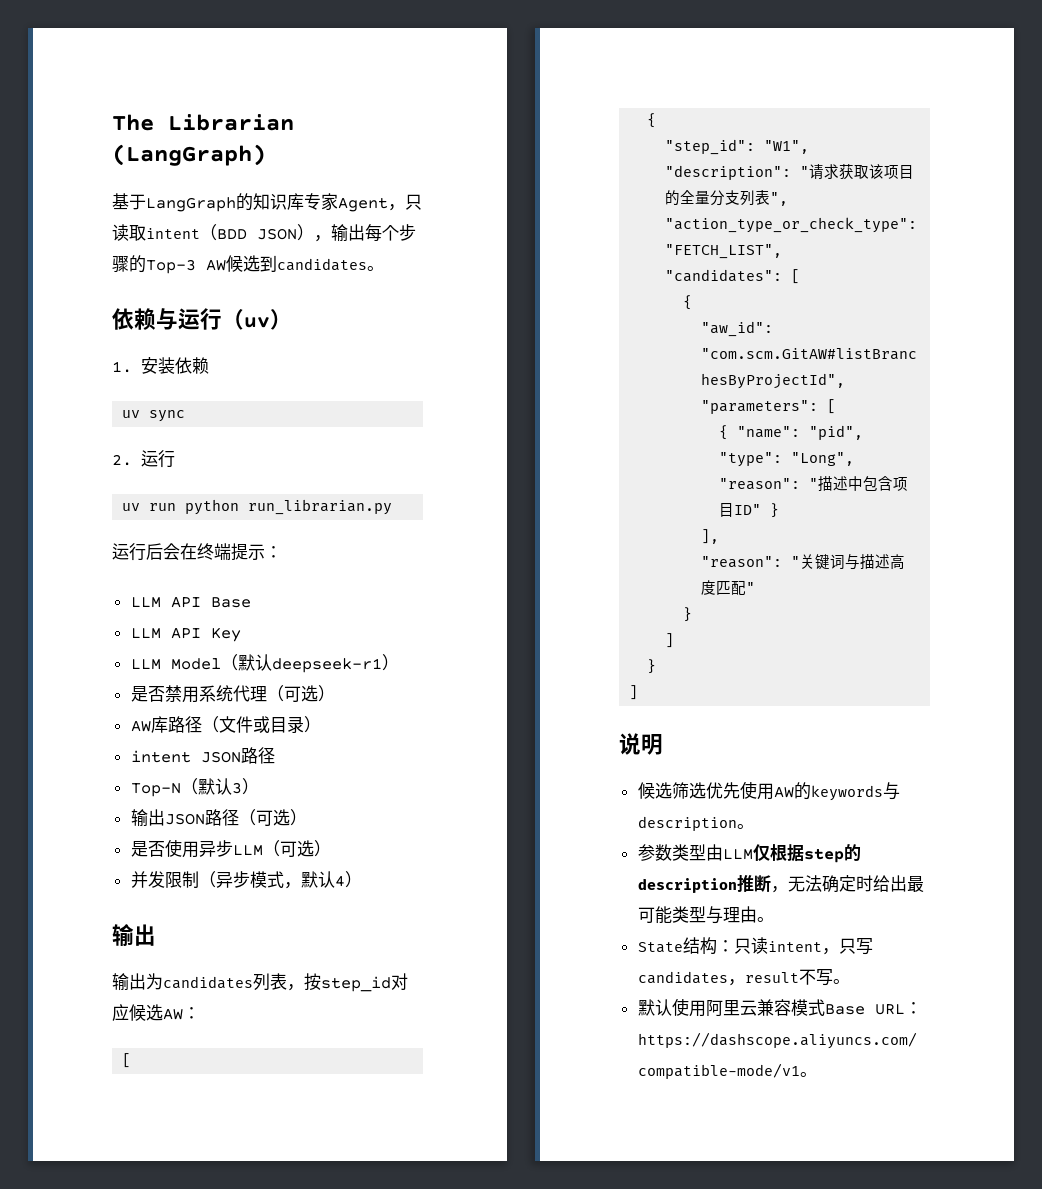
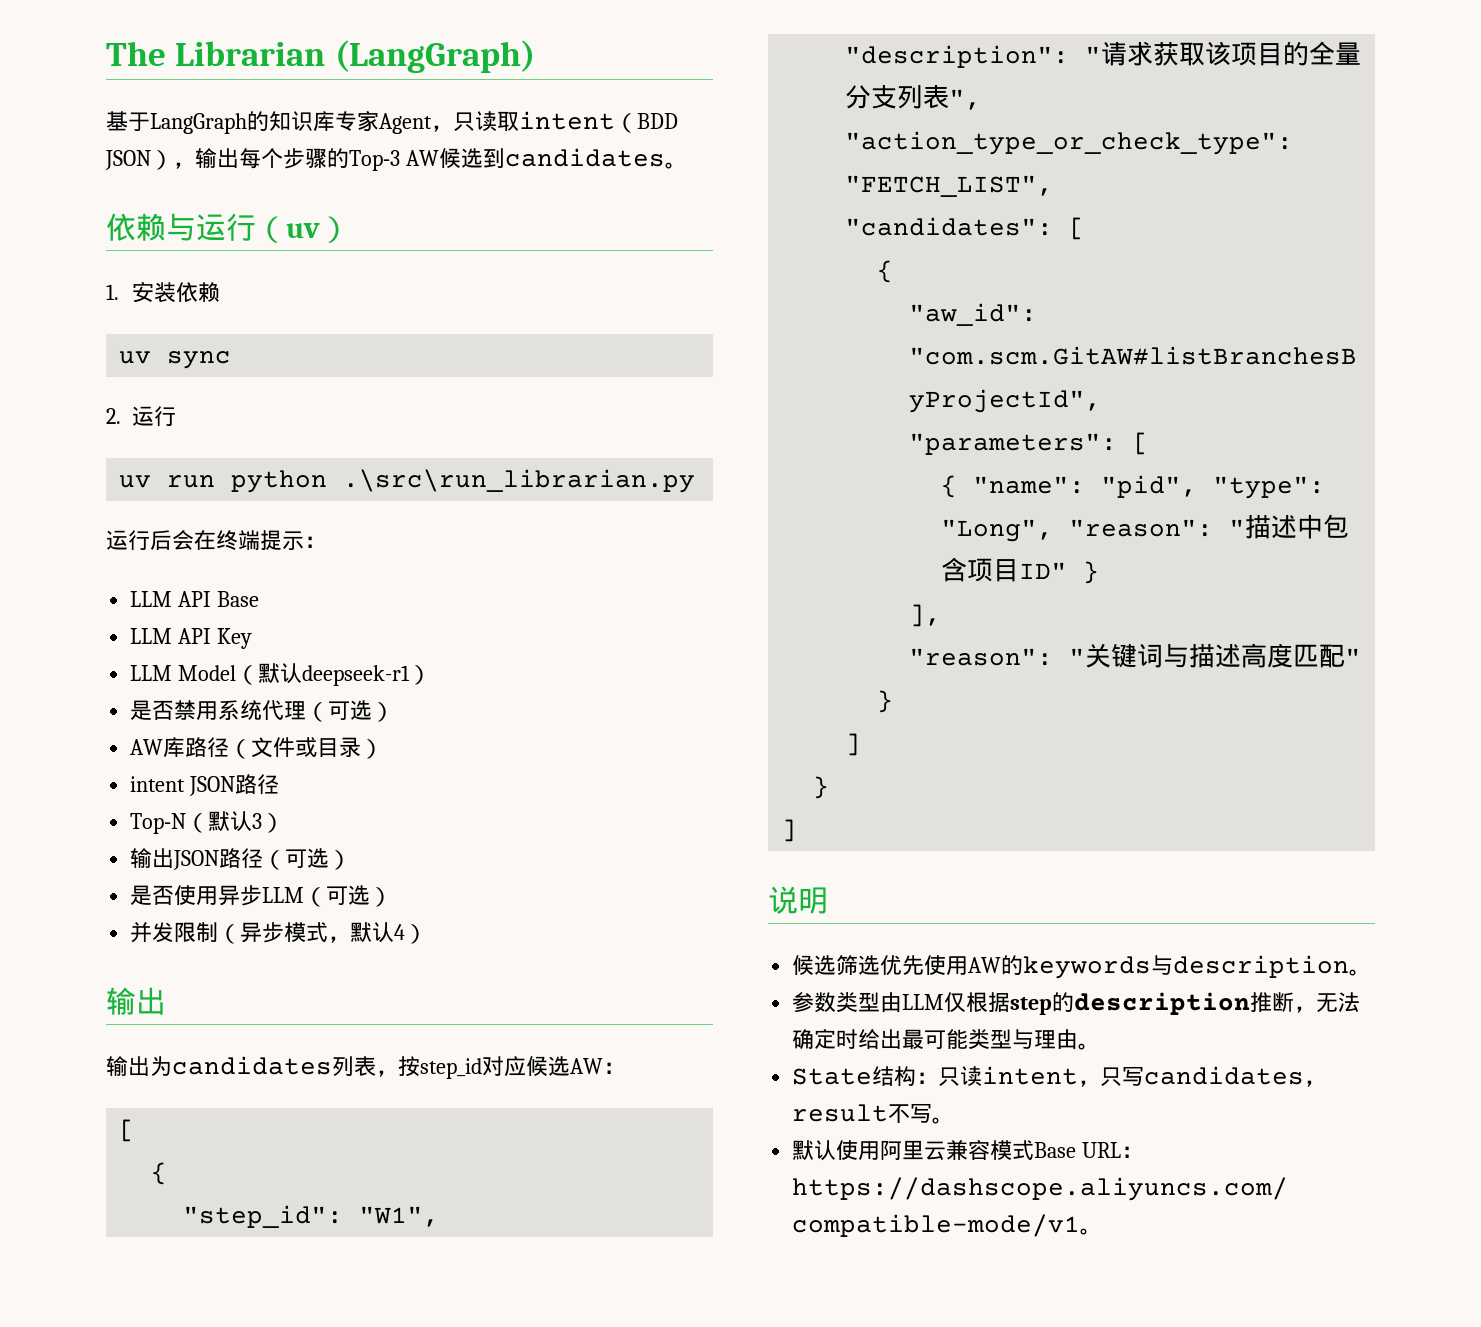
[248,499,393,515] run_librarian.py -> [343,469,696,493] .\src\run_librarian.py

